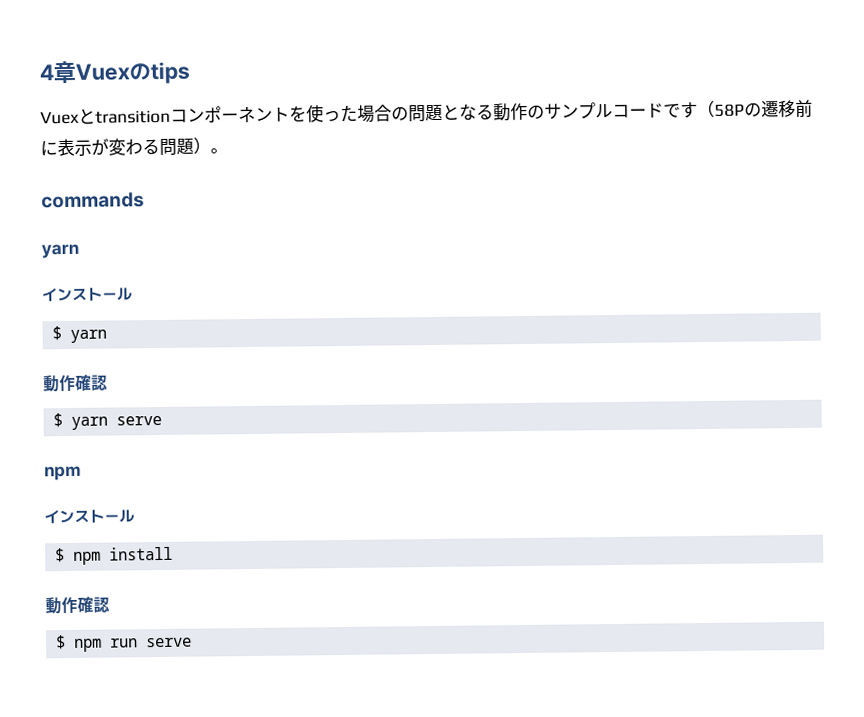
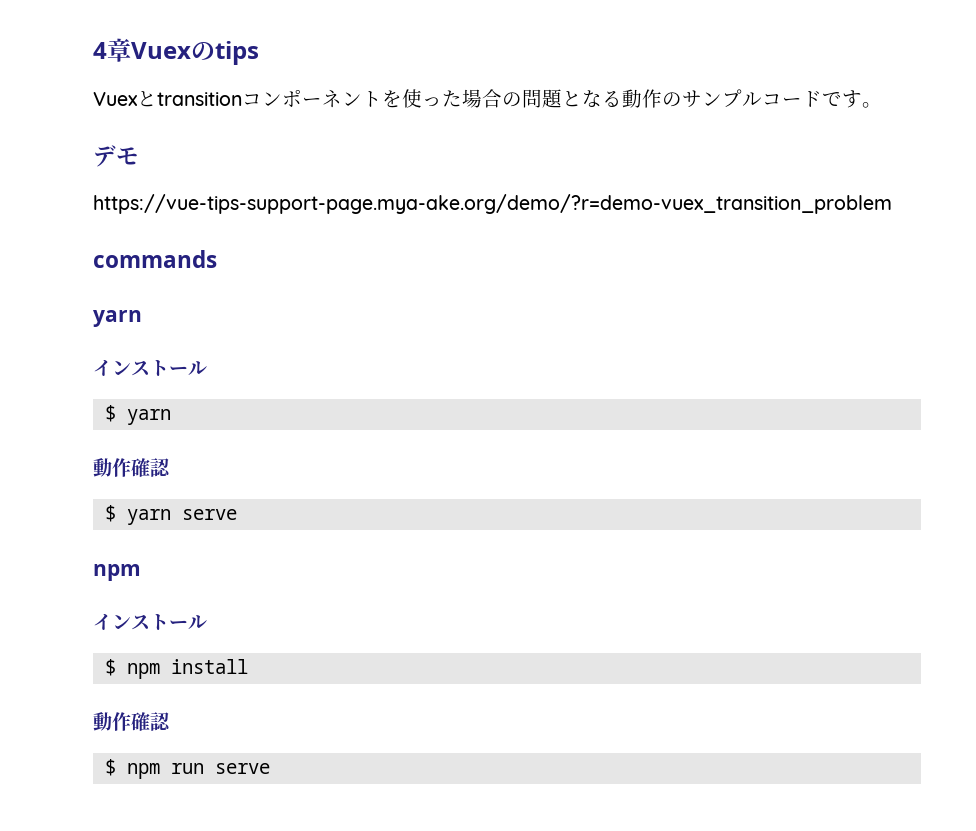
[697,99,813,119] [40,137,211,157] （58Pの遷移前に表示が変わる問題） -> (862, 99) none
(228, 151) none -> [93,145,139,167] [93,194,892,214] // デモ // https://vue-tips-support-page.mya-ake.org/demo/?r=demo-vuex_transition_problem

